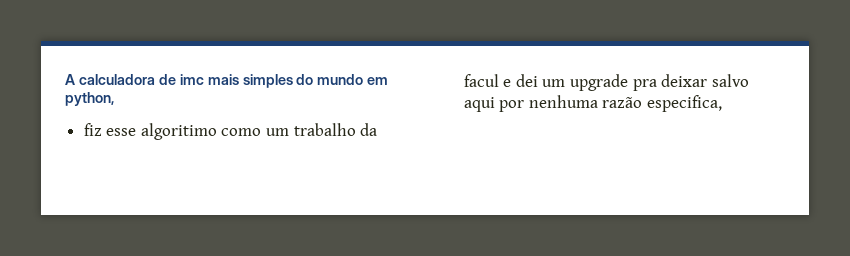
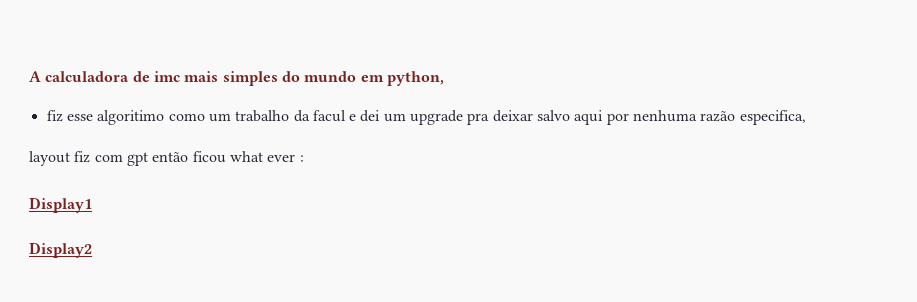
(723, 103) none -> [29,151,304,166] [29,197,92,213] [29,242,92,258] // layout fiz com gpt então ficou what ever : // Display1 // Display2

